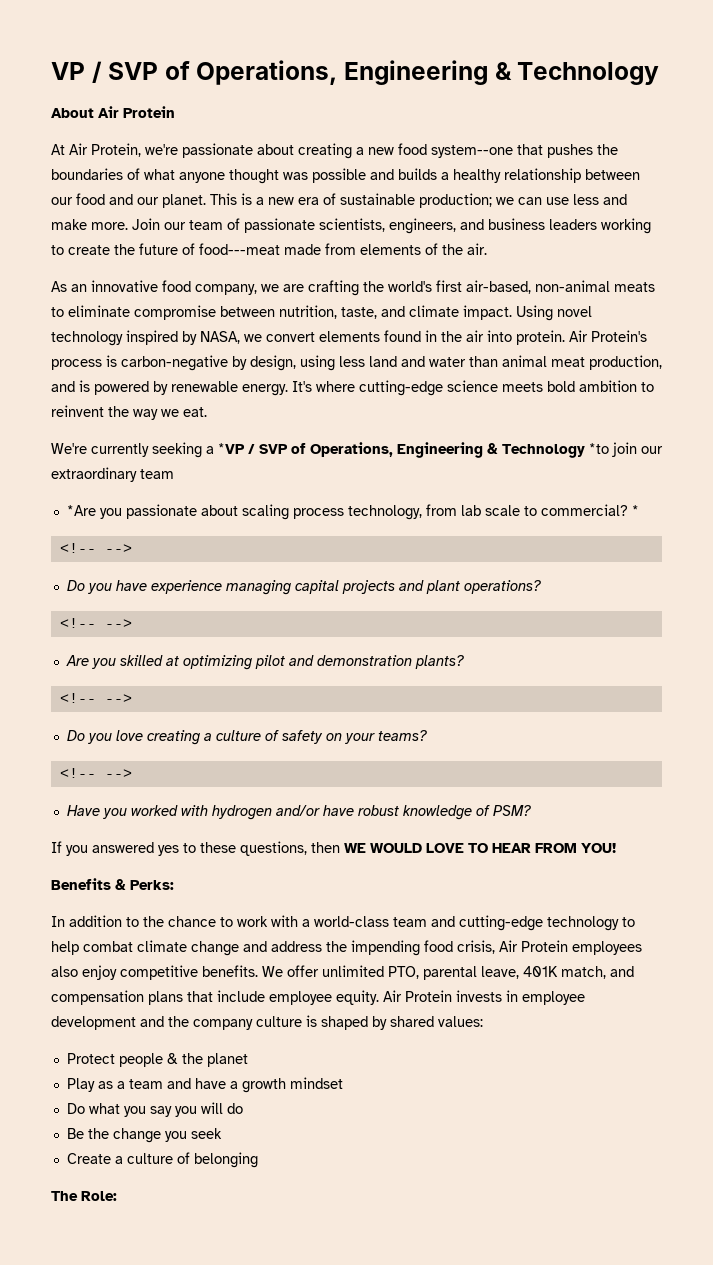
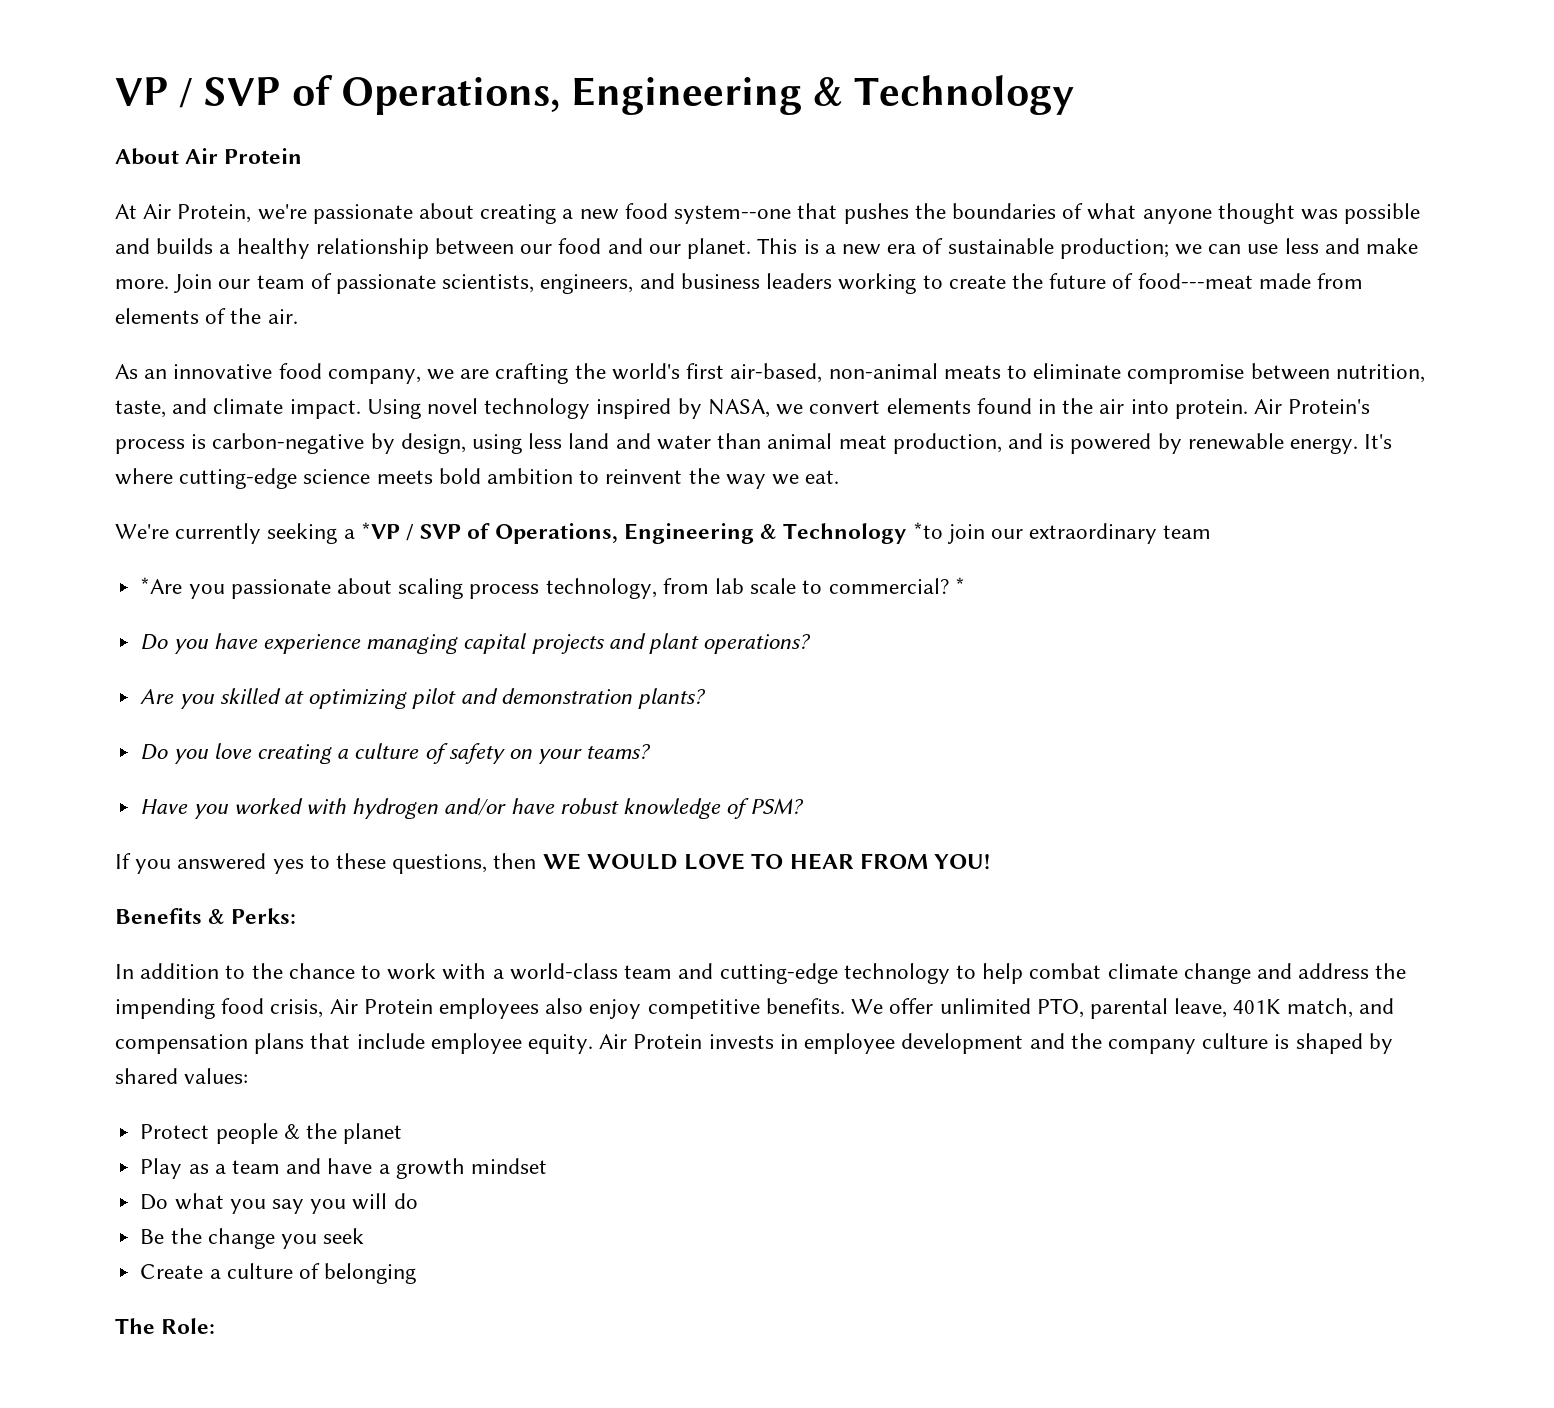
[59,543,132,553] // <!-- --> -> (965, 585) none
[59,618,132,628] // <!-- --> -> (812, 644) none
[59,693,132,703] // <!-- --> -> (706, 698) none
[59,768,132,778] // <!-- --> -> (652, 751) none

